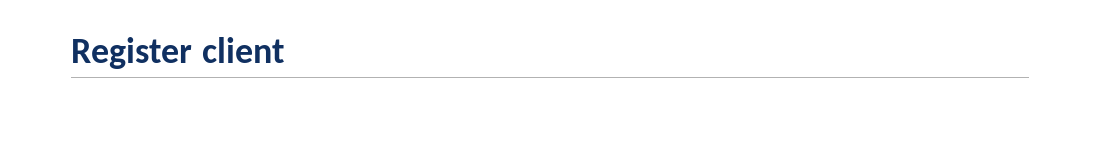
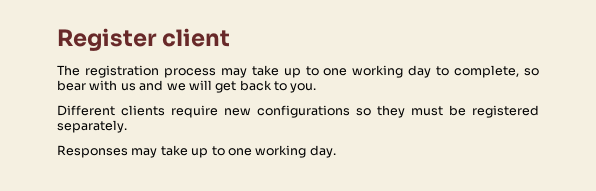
(284, 50) none -> [57,65,540,78] [57,80,317,93] [57,105,539,118] [57,120,127,133] [57,145,336,158] // The registration process may take up to one working day to complete, so bear with us and we will get back to you. // Different clients require new configurations so they must be registered separately. // Responses may take up to one working day.

